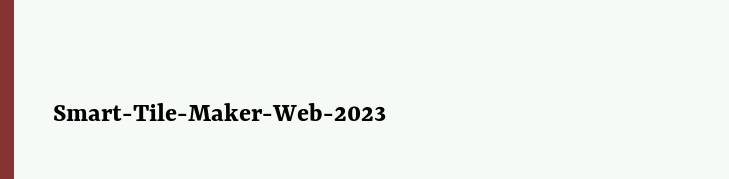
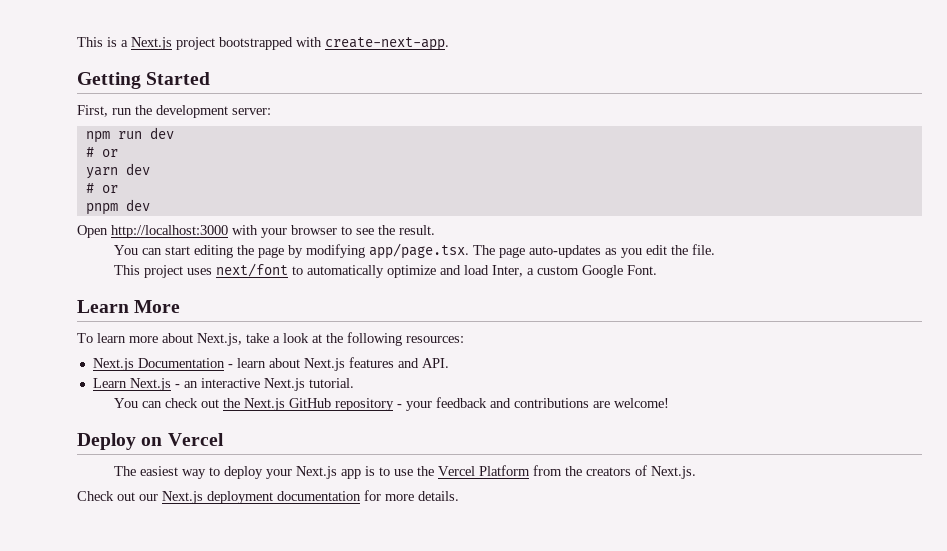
[53,103,386,121] Smart-Tile-Maker-Web-2023 -> [77,37,449,51] [77,72,211,89] [77,105,271,118] [85,127,174,143] [85,147,118,157] [85,163,150,179] [85,183,118,193] [85,199,150,215] [77,225,435,238] [114,243,716,259] [114,263,658,278] [77,300,181,313] [77,332,464,346] [92,357,449,371] [92,378,354,391] [114,397,670,411] [77,433,224,450] [114,465,697,479] [77,490,459,504] This is a Next.js project bootstrapped with create-next-app. // Getting Started // First, run the development server: // npm run dev // # or // yarn dev // # or // pnpm dev // Open http://localhost:3000 with your browser to see the result. // You can start editing the page by modifying app/page.tsx. The page auto-updates as you edit the file. // This project uses next/font to automatically optimize and load Inter, a custom Google Font. // Learn More // To learn more about Next.js, take a look at the following resources: // Next.js Documentation - learn about Next.js features and API. // Learn Next.js - an interactive Next.js tutorial. // You can check out the Next.js GitHub repository - your feedback and contributions are welcome! // Deploy on Vercel // The easiest way to deploy your Next.js app is to use the Vercel Platform from the creators of Next.js. // Check out our Next.js deployment documentation for more details.

